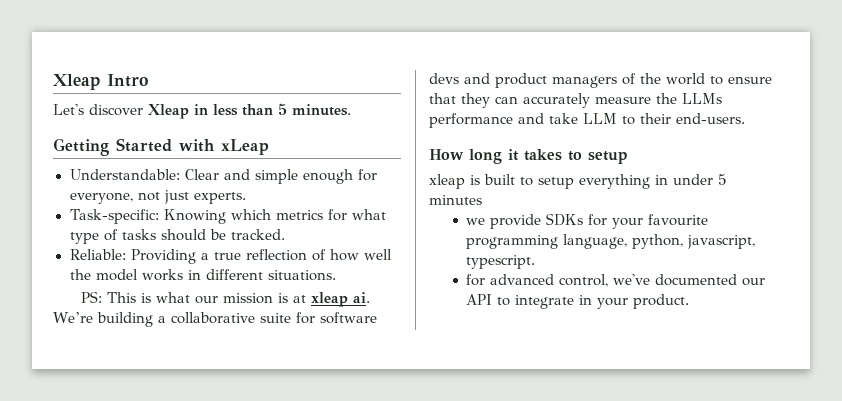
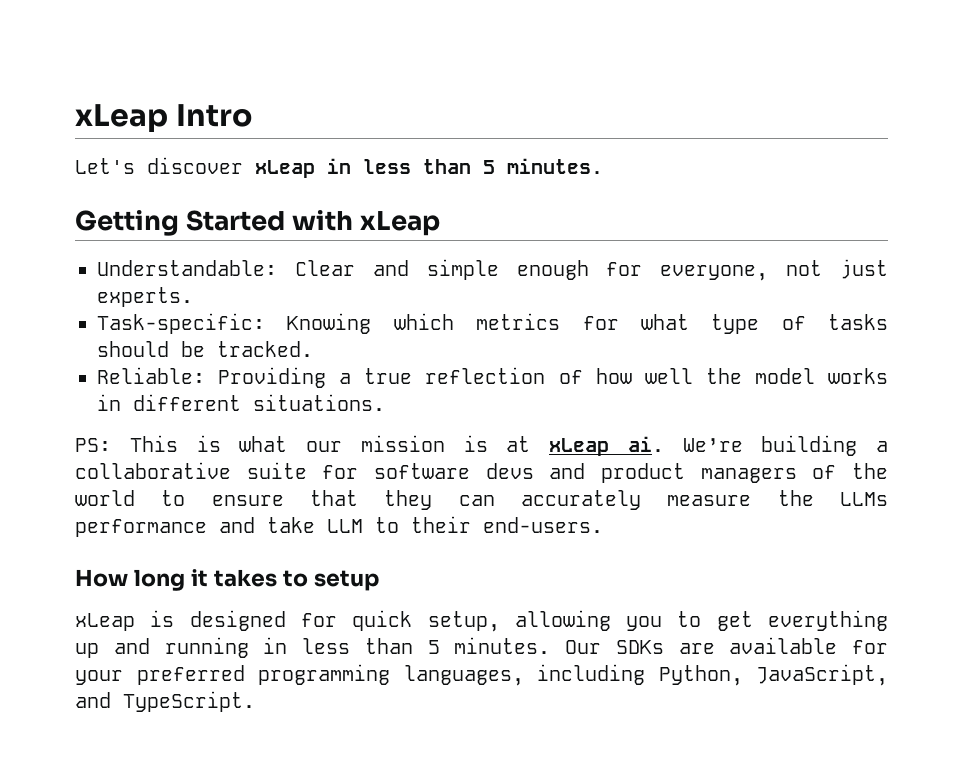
[53,74,100,90] Xleap -> [75,104,168,132] xLeap
[148,104,189,119] Xleap -> [255,160,315,178] xLeap
[310,292,348,307] xleap -> [549,438,609,456] xLeap
[429,174,727,189] [429,195,482,205] [466,213,709,229] [466,234,756,249] [466,255,536,269] [466,274,766,287] [466,294,690,309] xleap is built to setup everything in under 5 minutes // we provide SDKs for your favourite programming language, python, javascript, typescript. // for advanced control, we've documented our API to integrate in your product. -> [75,610,888,632] [75,637,888,658] [75,664,888,686] [75,691,255,712] xLeap is designed for quick setup, allowing you to get everything up and running in less than 5 minutes. Our SDKs are available for your preferred programming languages, including Python, JavaScript, and TypeScript.

